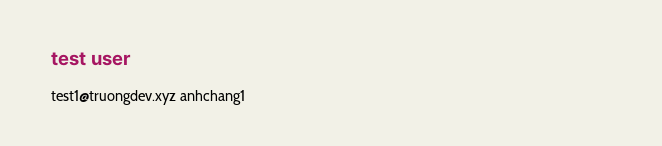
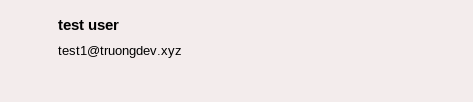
[179,90,245,105] anhchang1 -> (182, 52) none

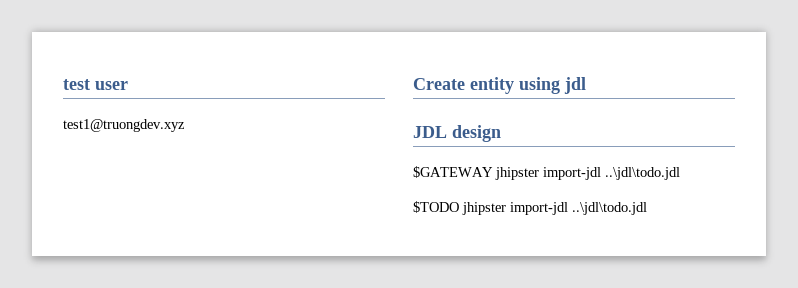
(182, 52) none -> [413,77,586,94] [413,125,501,142] [413,166,680,180] [413,201,647,215] // Create entity using jdl // JDL design // $GATEWAY jhipster import-jdl ..\jdl\todo.jdl // $TODO jhipster import-jdl ..\jdl\todo.jdl

